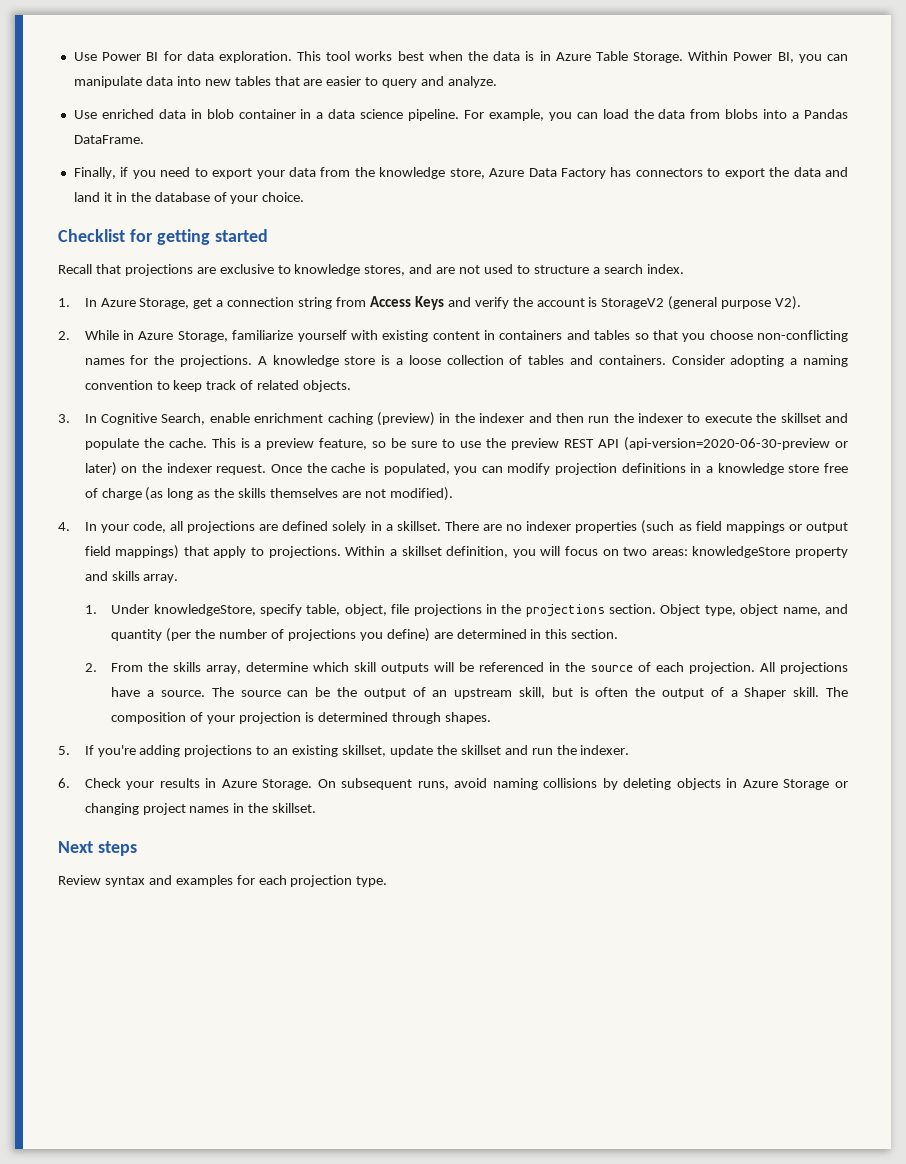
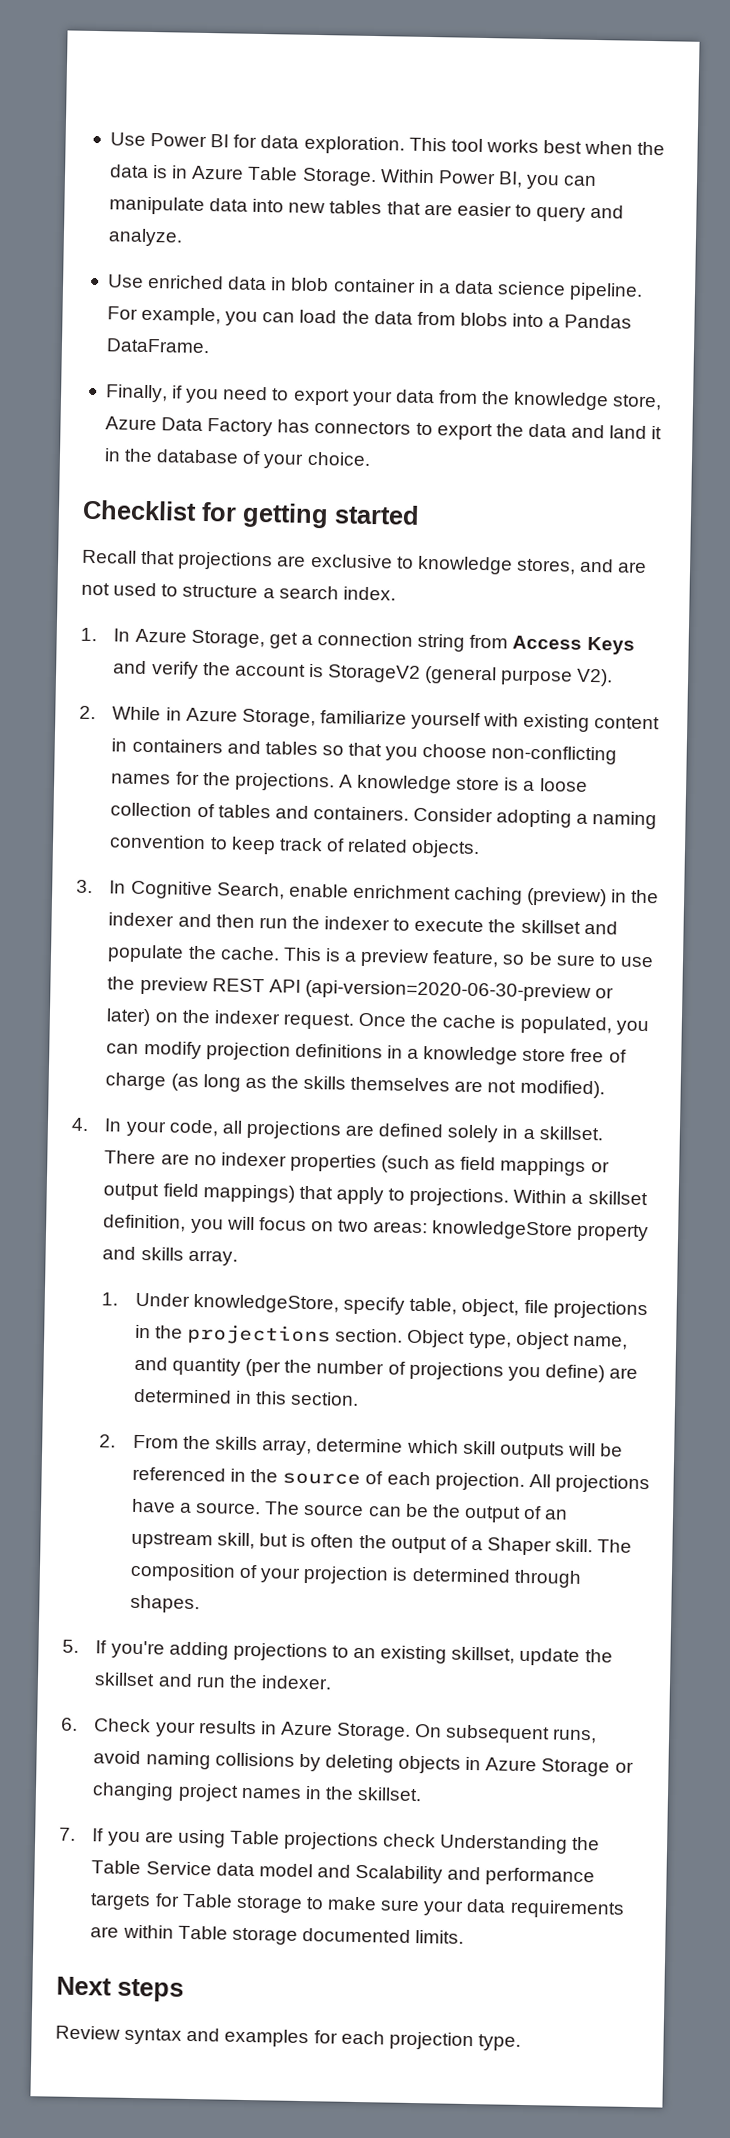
(317, 808) none -> [59,1827,601,1854] [91,1860,596,1887] [90,1893,625,1919] [90,1924,465,1945] // 7. If you are using Table projections check Understanding the Table Service data model and Scalability and performance targets for Table storage to make sure your data requirements are within Table storage documented limits.

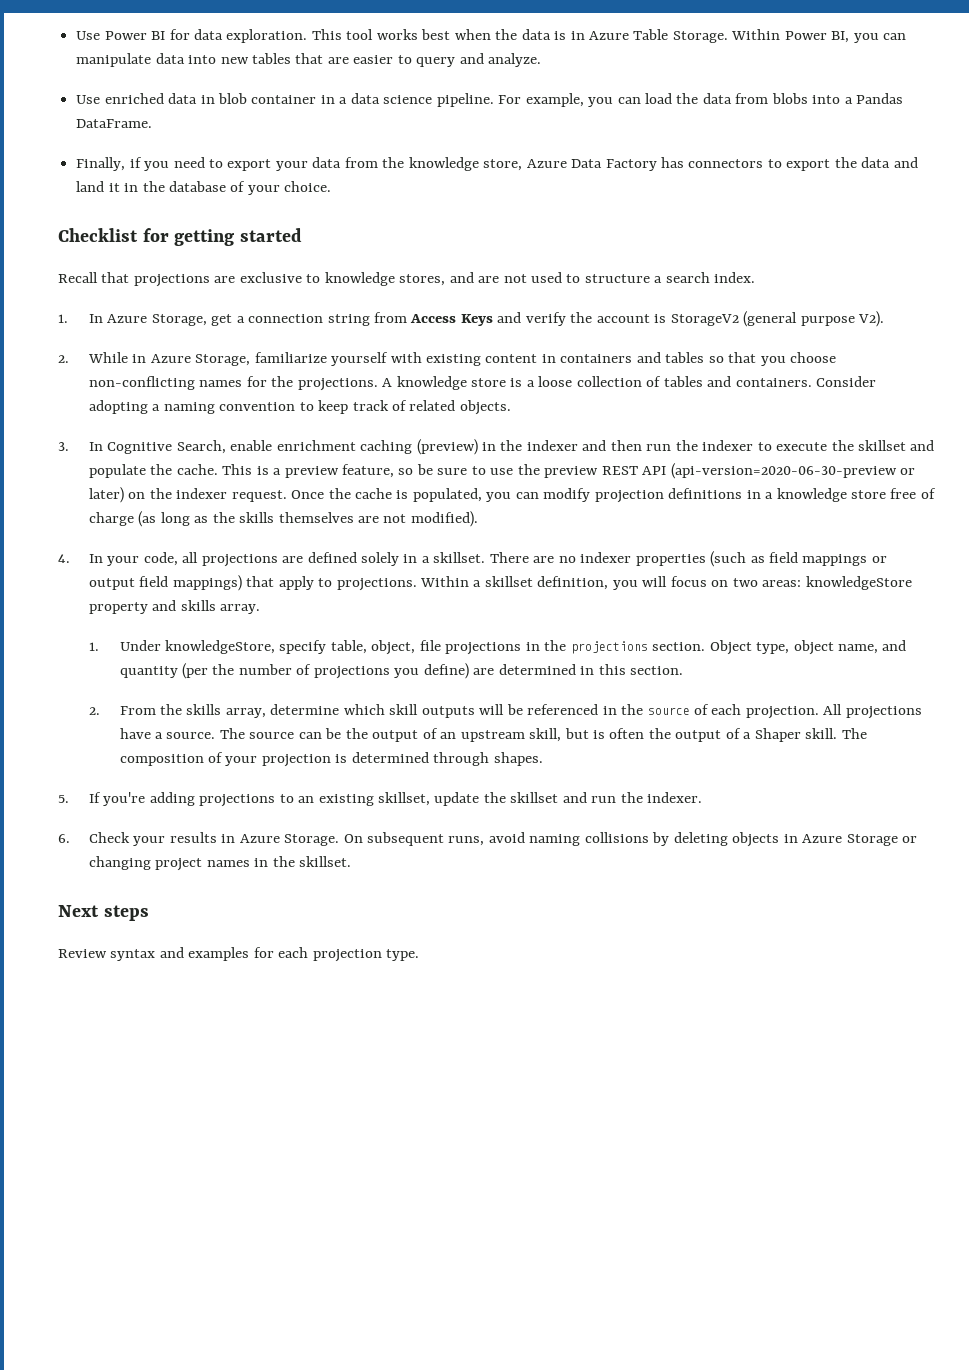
[59,1827,601,1854] [91,1860,596,1887] [90,1893,625,1919] [90,1924,465,1945] // 7. If you are using Table projections check Understanding the Table Service data model and Scalability and performance targets for Table storage to make sure your data requirements are within Table storage documented limits. -> (352, 861) none

